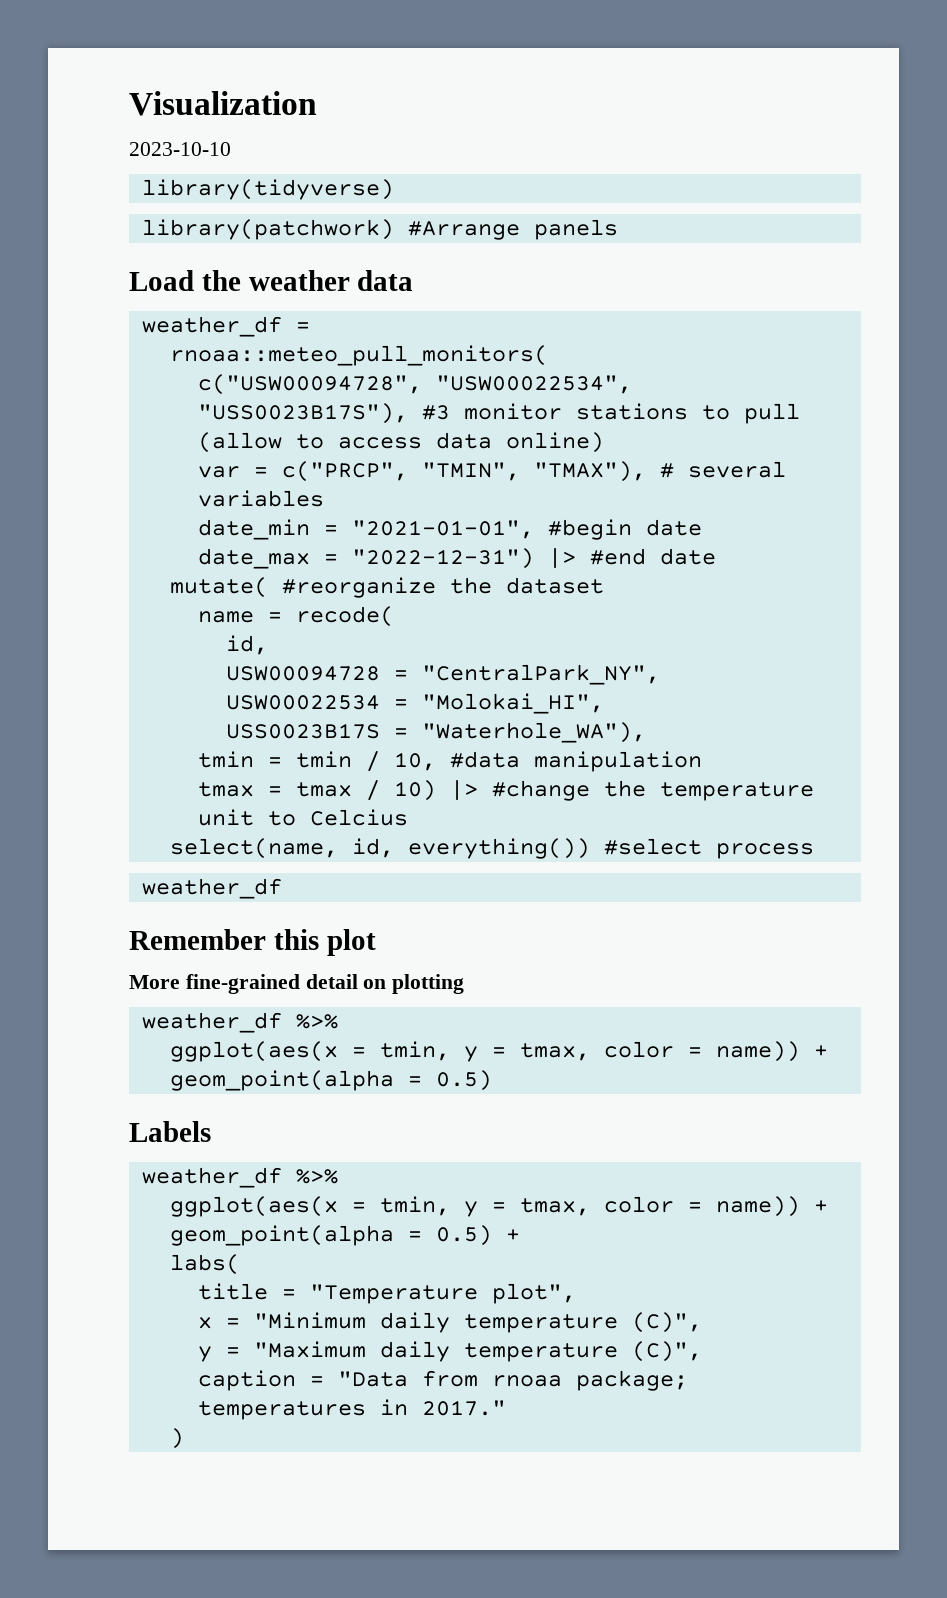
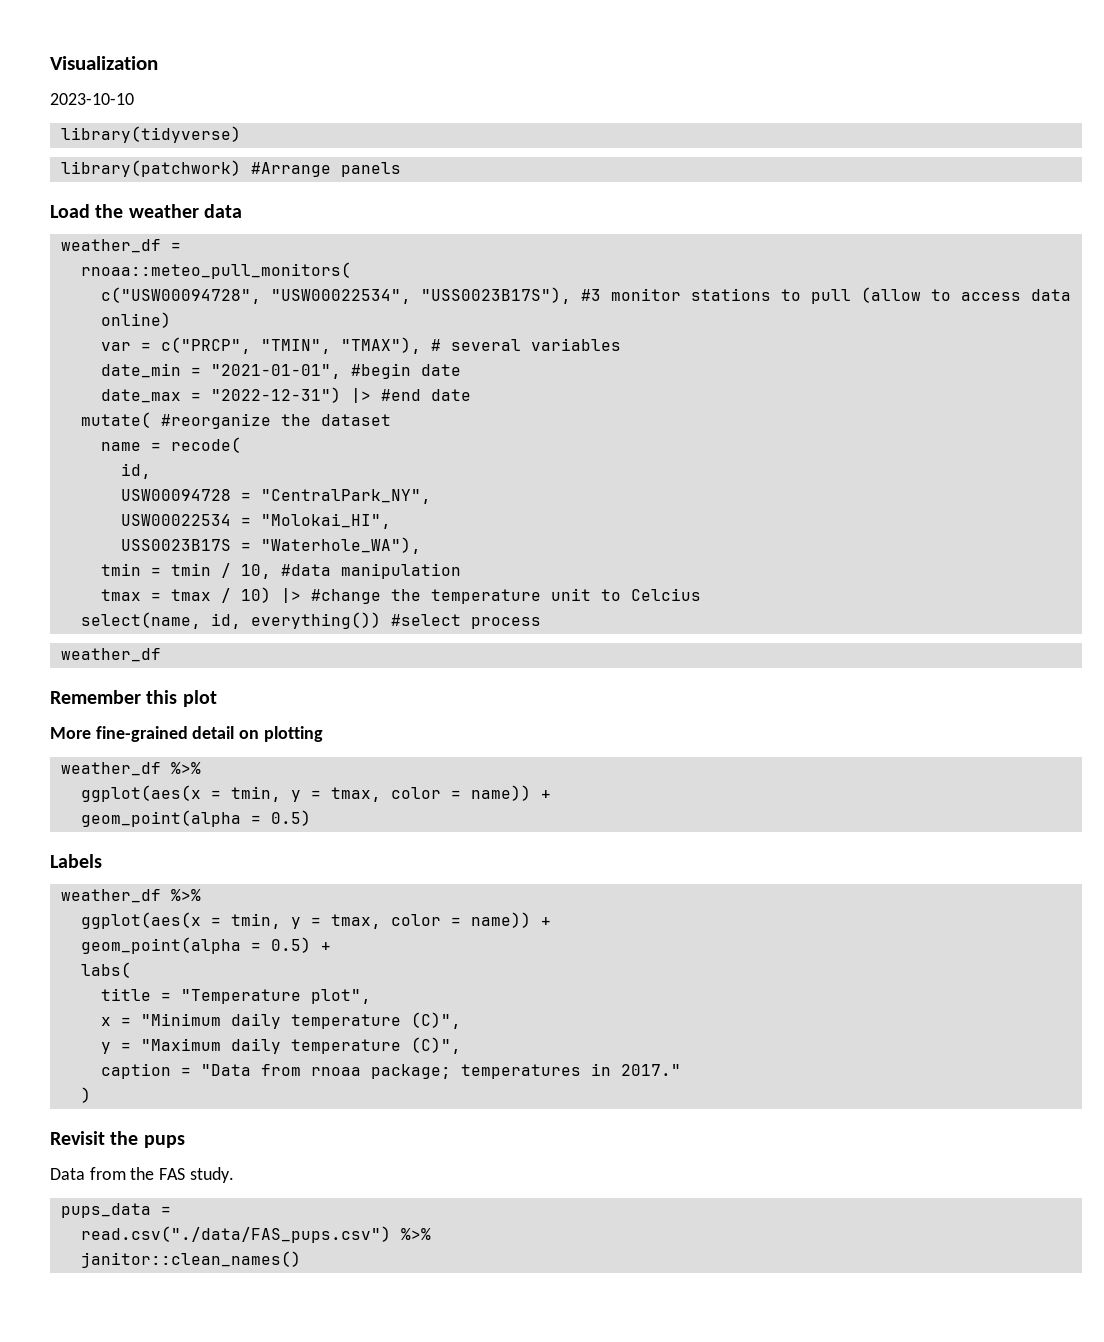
(184, 1438) none -> [50,1131,185,1148] [50,1167,234,1183] [60,1203,171,1218] [80,1226,431,1243] [80,1251,301,1268] // Revisit the pups // Data from the FAS study. // pups_data = // read.csv("./data/FAS_pups.csv") %>% // janitor::clean_names()

